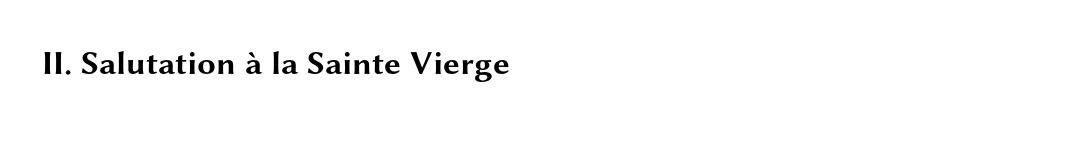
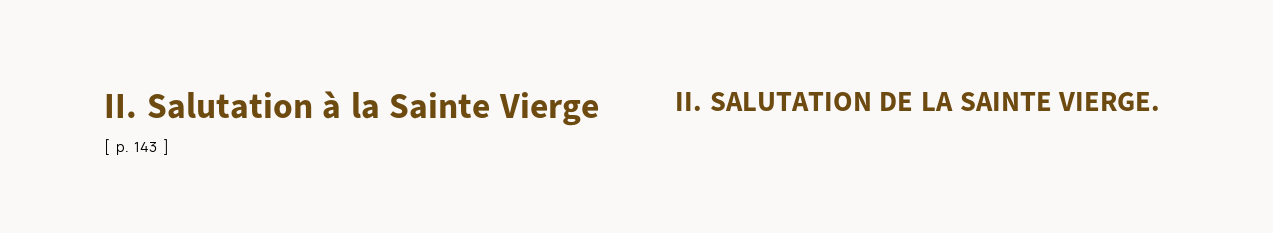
(511, 67) none -> [104,139,169,155] [675,92,1161,111] // [ p. 143 ] // II. SALUTATION DE LA SAINTE VIERGE.

